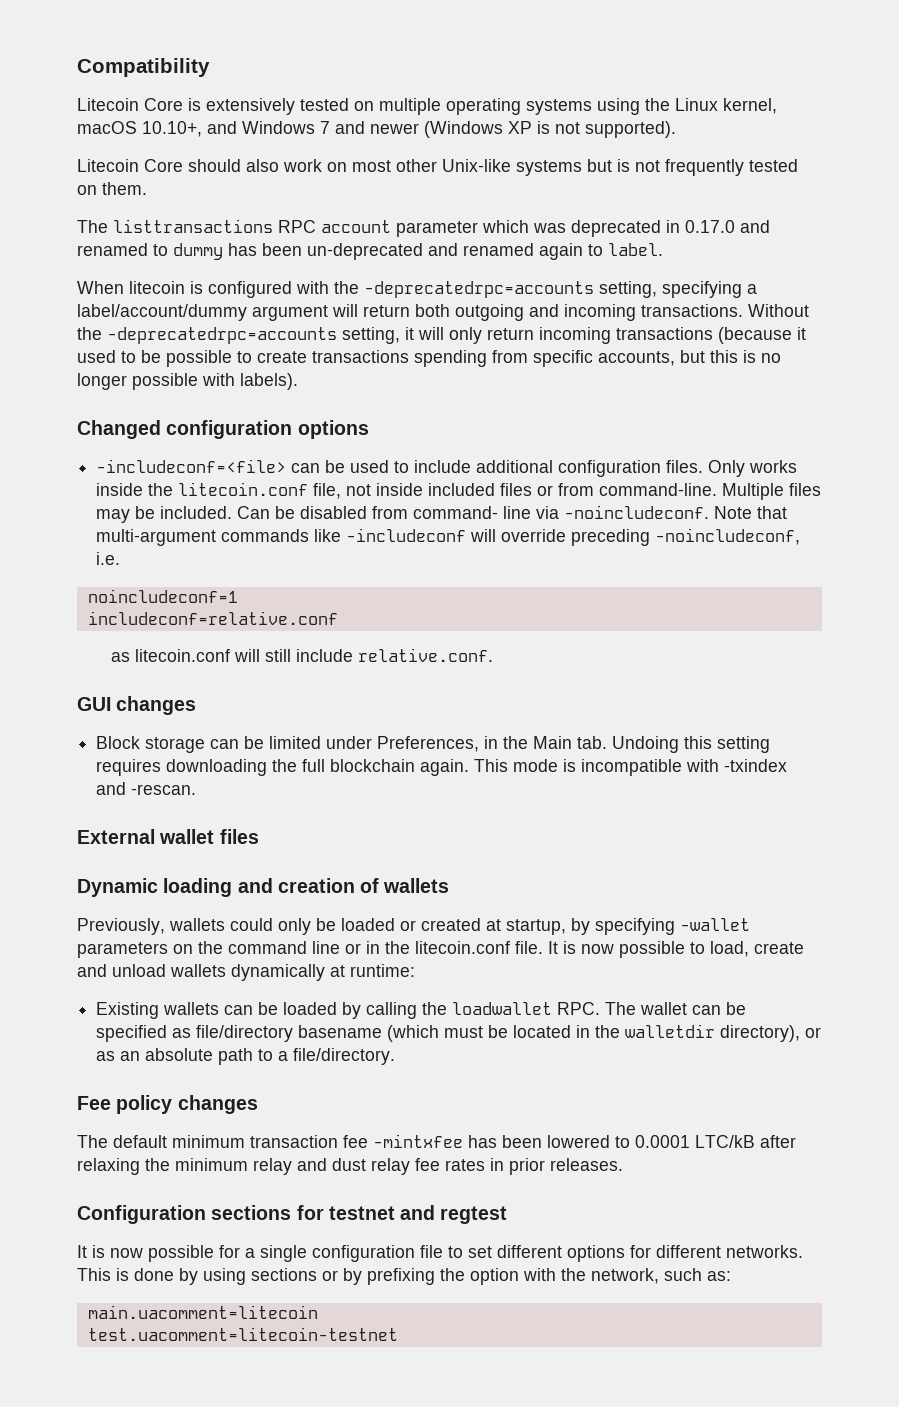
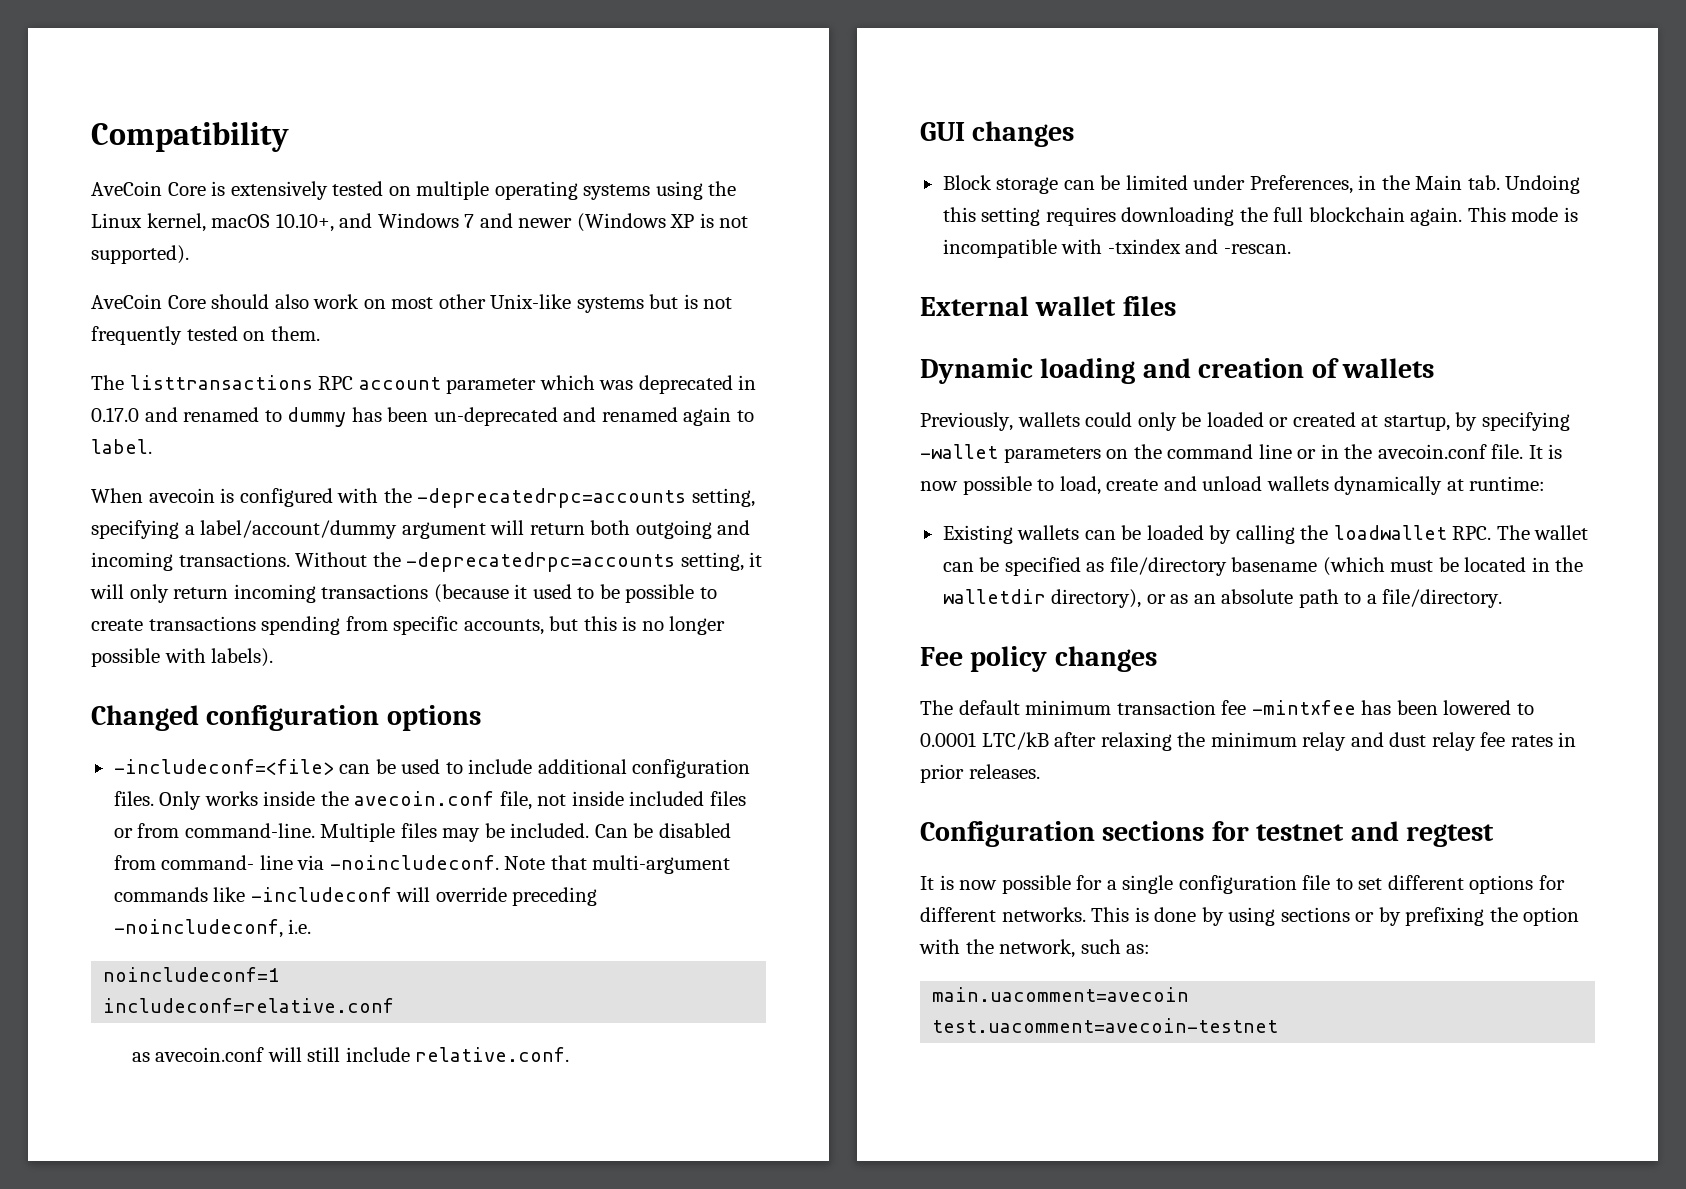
[77,98,139,111] Litecoin -> [91,181,162,196] AveCoin
[77,159,139,172] Litecoin -> [91,294,162,309] AveCoin
[129,281,185,294] litecoin -> [148,488,215,503] avecoin
[178,482,309,496] litecoin.conf -> [354,791,495,806] avecoin.conf
[135,649,231,662] litecoin.conf -> [155,1047,265,1062] avecoin.conf
[415,941,510,954] litecoin.conf -> [1377,444,1487,459] avecoin.conf
[87,1305,318,1319] [87,1327,398,1341] main.uacomment=litecoin // test.uacomment=litecoin-testnet -> [932,987,1190,1002] [932,1018,1279,1033] main.uacomment=avecoin // test.uacomment=avecoin-testnet

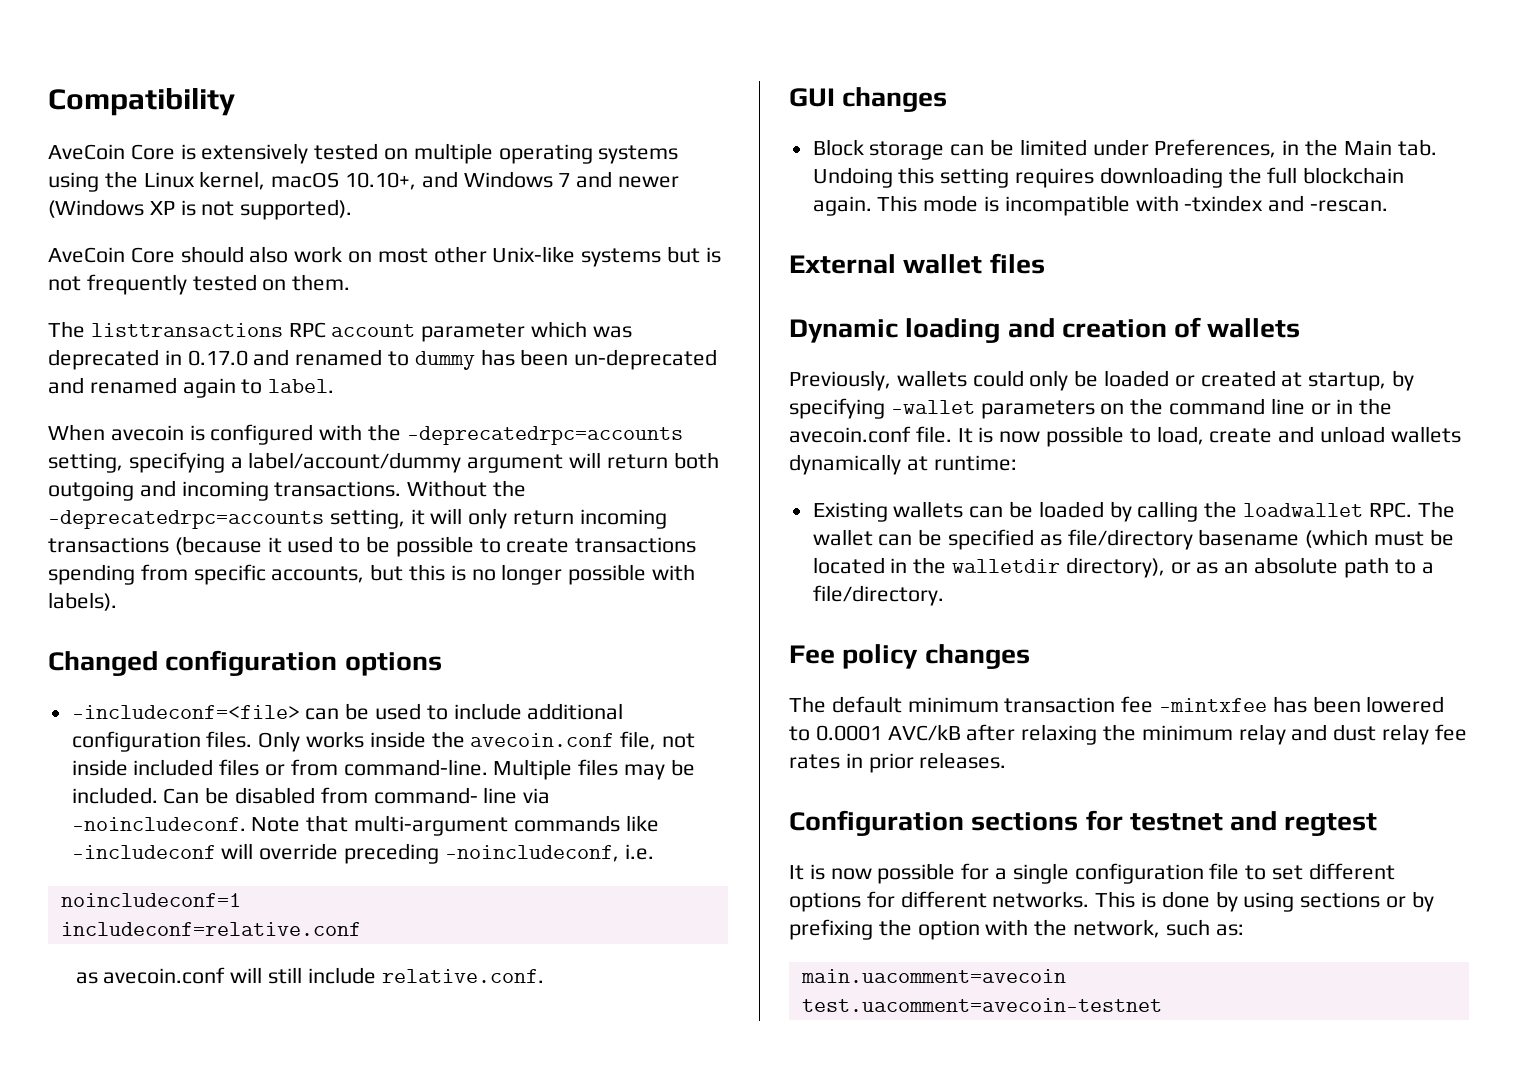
[981,732,1049,750] LTC/kB -> [887,724,961,741] AVC/kB

